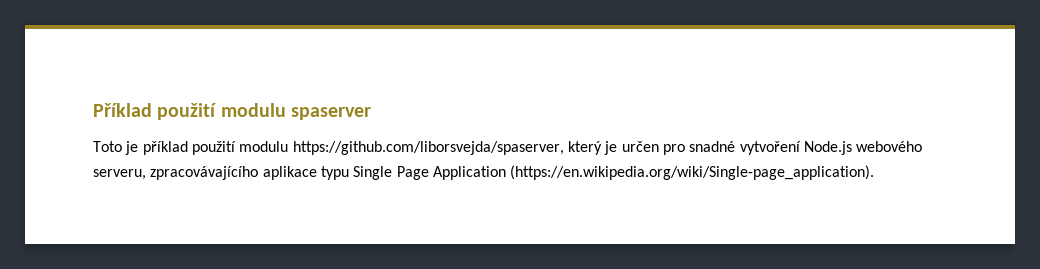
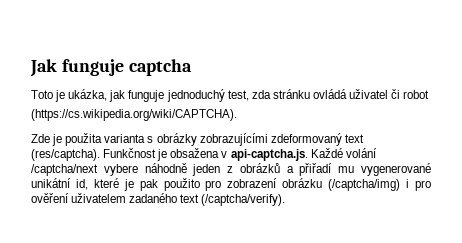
[93,103,372,120] [93,141,923,155] [93,165,875,180] Příklad použití modulu spaserver // Toto je příklad použití modulu https://github.com/liborsvejda/spaserver, který je určen pro snadné vytvoření Node.js webového serveru, zpracovávajícího aplikace typu Single Page Application (https://en.wikipedia.org/wiki/Single-page_application). -> [30,59,192,77] [31,89,430,102] [31,109,237,121] [31,133,364,146] [31,148,377,161] [31,163,431,176] [31,178,431,191] [31,193,286,206] Jak funguje captcha // Toto je ukázka, jak funguje jednoduchý test, zda stránku ovládá uživatel či robot // (https://cs.wikipedia.org/wiki/CAPTCHA). // Zde je použita varianta s obrázky zobrazujícími zdeformovaný text (res/captcha). Funkčnost je obsažena v api-captcha.js. Každé volání /captcha/next vybere náhodně jeden z obrázků a přiřadí mu vygenerované unikátní id, které je pak použito pro zobrazení obrázku (/captcha/img) i pro ověření uživatelem zadaného text (/captcha/verify).

